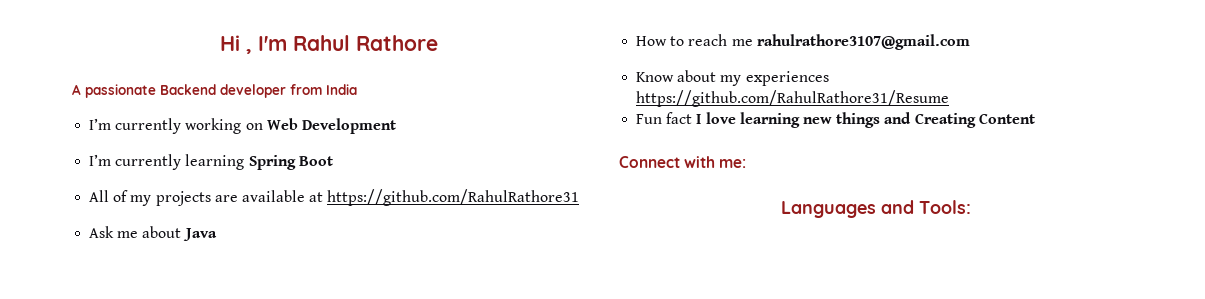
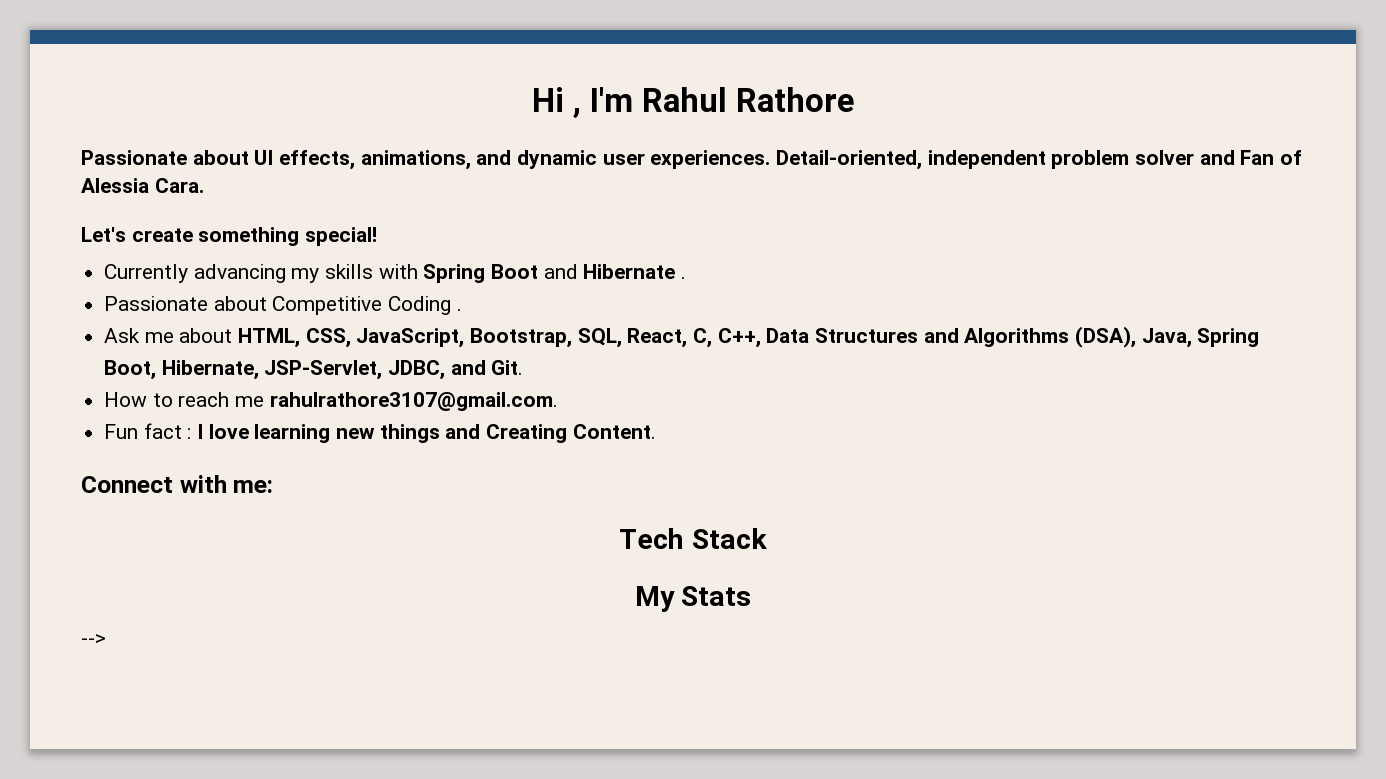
[72,84,357,98] [89,118,396,134] [89,154,333,170] [89,189,580,206] [89,226,217,241] [636,34,970,50] [636,70,829,86] [636,90,950,107] A passionate Backend developer from India // I’m currently working on Web Development // I’m currently learning Spring Boot // All of my projects are available at https://github.com/RahulRathore31 // Ask me about Java // How to reach me rahulrathore3107@gmail.com // Know about my experiences https://github.com/RahulRathore31/Resume -> [81,150,1303,170] [81,178,204,193] [81,227,378,246] [104,264,687,283] [104,296,462,315] [104,326,1260,348] [104,360,524,380] [104,392,558,411] Passionate about UI effects, animations, and dynamic user experiences. Detail-oriented, independent problem solver and Fan of Alessia Cara. // Let's create something special! // Currently advancing my skills with Spring Boot and Hibernate . // Passionate about Competitive Coding . // Ask me about HTML, CSS, JavaScript, Bootstrap, SQL, React, C, C++, Data Structures and Algorithms (DSA), Java, Spring Boot, Hibernate, JSP-Servlet, JDBC, and Git. // How to reach me rahulrathore3107@gmail.com.
(693, 118) none -> [187,428,192,439] :
[978,113,1035,124] Content -> [572,424,656,439] Content.
[781,200,971,218] Languages and Tools: -> [619,528,767,549] [634,586,752,612] [81,634,106,645] Tech Stack // My Stats // -->

